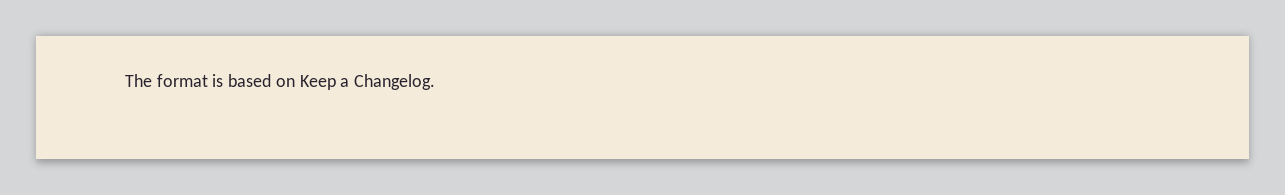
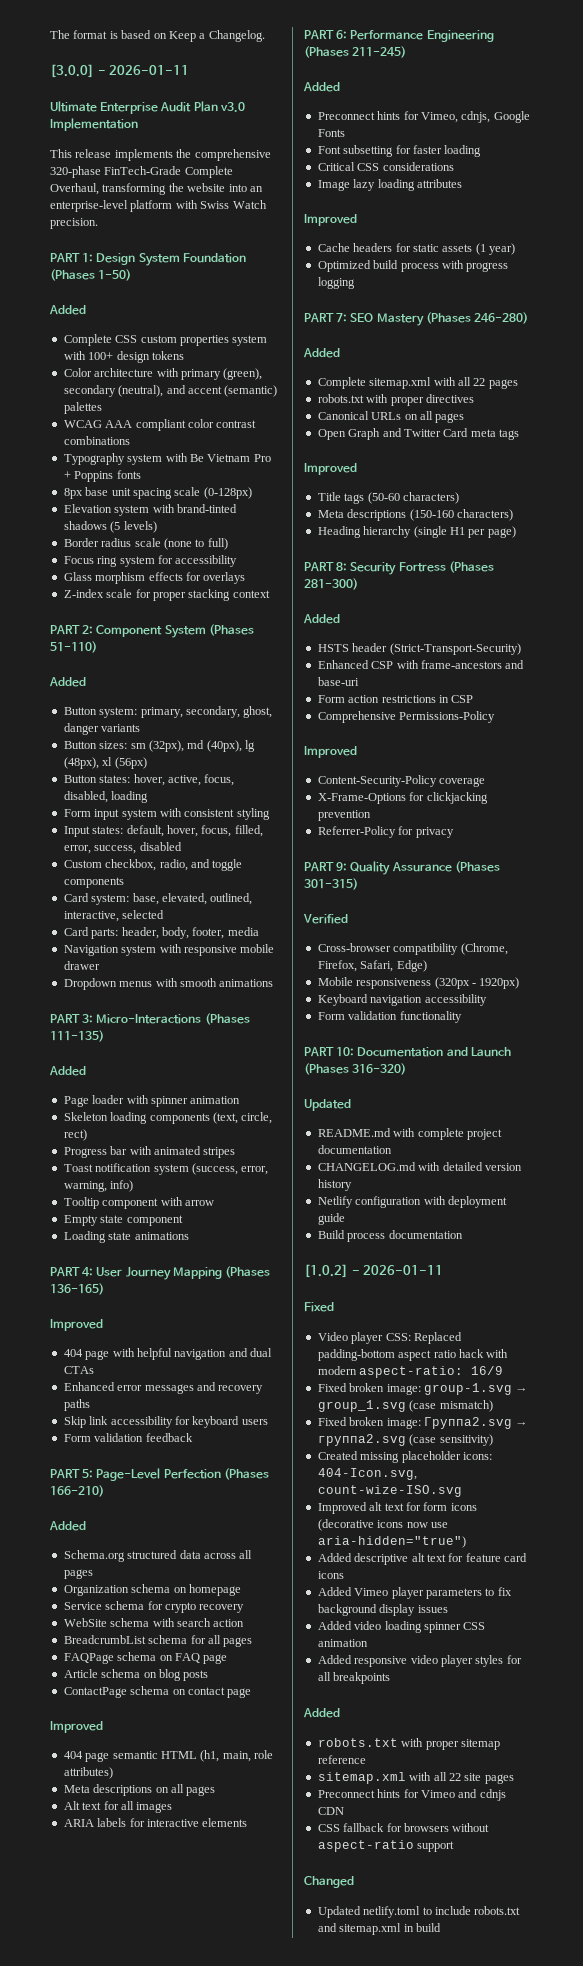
(436, 82) none -> [50,64,190,78] [50,101,245,114] [50,118,138,131] [50,149,271,161] [50,166,233,178] [50,183,263,195] [50,200,267,212] [50,218,98,229] [50,253,246,266] [50,269,132,281] [49,305,86,315] [63,334,268,346] [63,351,184,363] [63,368,263,380] [63,385,278,397] [63,402,102,414] [63,419,257,431] [63,436,130,445] [63,453,271,465] [63,470,141,482] [63,487,252,499] [63,504,237,516] [63,521,157,533] [63,538,228,550] [63,555,238,567] [63,572,246,584] [63,589,270,601] [50,624,254,638] [50,641,97,653] [49,677,86,687] [63,706,273,718] [63,723,141,735] [63,740,255,752] [63,757,147,769] [63,774,235,786] [63,791,149,803] [63,808,270,820] [63,825,263,837] [63,842,182,854] [63,859,243,871] [63,877,124,888] [63,893,253,905] [63,910,165,922] [63,927,259,939] [63,944,275,956] [63,961,100,970] [63,978,274,990] [50,1013,250,1025] [50,1030,104,1042] [49,1066,86,1076] [63,1095,241,1107] [63,1112,273,1124] [63,1129,87,1141] [63,1146,236,1158] [63,1163,269,1175] [63,1180,134,1192] [63,1197,214,1209] [63,1215,183,1226] [63,1231,189,1243] [50,1266,271,1280] [50,1283,104,1295] [50,1319,103,1331] [63,1348,272,1360] [63,1366,94,1374] [63,1382,264,1394] [63,1399,90,1411] [63,1416,268,1428] [63,1433,193,1442] [50,1468,269,1481] [50,1485,104,1497] [49,1521,86,1531] [63,1550,253,1562] [63,1569,93,1579] [63,1584,241,1596] [63,1601,245,1613] [63,1618,245,1627] [63,1635,253,1647] [63,1652,228,1664] [63,1669,209,1681] [63,1686,252,1698] [50,1721,103,1733] [63,1750,273,1762] [63,1767,113,1779] [63,1784,216,1796] [63,1801,173,1813] [63,1818,248,1827] [304,30,494,42] [304,46,407,58] [303,82,340,92] [317,111,530,123] [317,129,345,137] [317,145,482,157] [317,162,454,171] [317,179,462,191] [304,214,357,226] [317,243,515,255] [317,260,509,272] [317,277,355,289] [304,312,529,326] [303,348,340,358] [317,377,518,389] [317,394,474,406] [317,411,465,423] [317,428,519,440] [304,463,357,475] [317,492,459,504] [317,509,513,521] [317,526,516,538] [304,561,494,575] [304,578,358,590] [303,614,340,624] [317,643,521,655] [317,660,525,669] [317,677,359,686] [317,695,474,703] [317,711,496,723] [304,746,357,758] [317,775,486,787] [317,792,488,804] [317,810,371,821] [317,826,454,838] [304,861,500,875] [304,878,358,890] [303,914,348,924] [317,943,508,955] [317,960,427,972] [317,977,520,989] [317,994,487,1006] [317,1011,462,1023] [304,1047,511,1057] [304,1063,407,1075] [304,1099,351,1111] [317,1128,502,1140] [317,1145,392,1154] [317,1162,522,1171] [317,1179,352,1191] [317,1196,507,1208] [317,1213,345,1225] [317,1230,463,1242] [304,1264,444,1278] [304,1302,334,1312] [317,1332,462,1344] [317,1349,509,1361] [317,1366,504,1378] [317,1383,529,1395] [317,1400,493,1412] [317,1417,529,1429] [317,1434,493,1446] [317,1451,492,1463] [317,1468,417,1480] [317,1485,462,1497] [317,1502,477,1514] [317,1519,448,1531] [317,1536,466,1548] [317,1553,527,1565] [317,1571,344,1579] [317,1587,512,1599] [317,1604,448,1616] [317,1621,486,1633] [317,1639,368,1647] [317,1655,522,1667] [317,1672,391,1684] [303,1708,340,1718] [317,1738,500,1750] [317,1755,366,1764] [317,1772,514,1784] [317,1789,506,1801] [317,1807,344,1815] [317,1823,490,1832] [317,1840,455,1852] [304,1876,354,1888] [317,1906,521,1918] [317,1923,441,1935] // [3.0.0] - 2026-01-11 // Ultimate Enterprise Audit Plan v3.0 Implementation // This release implements the comprehensive 320-phase FinTech-Grade Complete Overhaul, transforming the website into an enterprise-level platform with Swiss Watch precision. // PART 1: Design System Foundation (Phases 1-50) // Added // Complete CSS custom properties system with 100+ design tokens // Color architecture with primary (green), secondary (neutral), and accent (semantic) palettes // WCAG AAA compliant color contrast combinations // Typography system with Be Vietnam Pro + Poppins fonts // 8px base unit spacing scale (0-128px) // Elevation system with brand-tinted shadows (5 levels) // Border radius scale (none to full) // Focus ring system for accessibility // Glass morphism effects for overlays // Z-index scale for proper stacking context // PART 2: Component System (Phases 51-110) // Added // Button system: primary, secondary, ghost, danger variants // Button sizes: sm (32px), md (40px), lg (48px), xl (56px) // Button states: hover, active, focus, disabled, loading // Form input system with consistent styling // Input states: default, hover, focus, filled, error, success, disabled // Custom checkbox, radio, and toggle components // Card system: base, elevated, outlined, interactive, selected // Card parts: header, body, footer, media // Navigation system with responsive mobile drawer // Dropdown menus with smooth animations // PART 3: Micro-Interactions (Phases 111-135) // Added // Page loader with spinner animation // Skeleton loading components (text, circle, rect) // Progress bar with animated stripes // Toast notification system (success, error, warning, info) // Tooltip component with arrow // Empty state component // Loading state animations // PART 4: User Journey Mapping (Phases 136-165) // Improved // 404 page with helpful navigation and dual CTAs // Enhanced error messages and recovery paths // Skip link accessibility for keyboard users // Form validation feedback // PART 5: Page-Level Perfection (Phases 166-210) // Added // Schema.org structured data across all pages // Organization schema on homepage // Service schema for crypto recovery // WebSite schema with search action // BreadcrumbList schema for all pages // FAQPage schema on FAQ page // Article schema on blog posts // ContactPage schema on contact page // Improved // 404 page semantic HTML (h1, main, role attributes) // Meta descriptions on all pages // Alt text for all images // ARIA labels for interactive elements // PART 6: Performance Engineering (Phases 211-245) // Added // Preconnect hints for Vimeo, cdnjs, Google Fonts // Font subsetting for faster loading // Critical CSS considerations // Image lazy loading attributes // Improved // Cache headers for static assets (1 year) // Optimized build process with progress logging // PART 7: SEO Mastery (Phases 246-280) // Added // Complete sitemap.xml with all 22 pages // robots.txt with proper directives // Canonical URLs on all pages // Open Graph and Twitter Card meta tags // Improved // Title tags (50-60 characters) // Meta descriptions (150-160 characters) // Heading hierarchy (single H1 per page) // PART 8: Security Fortress (Phases 281-300) // Added // HSTS header (Strict-Transport-Security) // Enhanced CSP with frame-ancestors and base-uri // Form action restrictions in CSP // Comprehensive Permissions-Policy // Improved // Content-Security-Policy coverage // X-Frame-Options for clickjacking prevention // Referrer-Policy for privacy // PART 9: Quality Assurance (Phases 301-315) // Verified // Cross-browser compatibility (Chrome, Firefox, Safari, Edge) // Mobile responsiveness (320px - 1920px) // Keyboard navigation accessibility // Form validation functionality // PART 10: Documentation and Launch (Phases 316-320) // Updated // README.md with complete project documentation // CHANGELOG.md with detailed version history // Netlify configuration with deployment guide // Build process documentation // [1.0.2] - 2026-01-11 // Fixed // Video player CSS: Replaced padding-bottom aspect ratio hack with modern aspect-ratio: 16/9 // Fixed broken image: group-1.svg → group_1.svg (case mismatch) // Fixed broken image: Группа2.svg → группа2.svg (case sensitivity) // Created missing placeholder icons: 404-Icon.svg, count-wize-ISO.svg // Improved alt text for form icons (decorative icons now use aria-hidden="true") // Added descriptive alt text for feature card icons // Added Vimeo player parameters to fix background display issues // Added video loading spinner CSS animation // Added responsive video player styles for all breakpoints // Added // robots.txt with proper sitemap reference // sitemap.xml with all 22 site pages // Preconnect hints for Vimeo and cdnjs CDN // CSS fallback for browsers without aspect-ratio support // Changed // Updated netlify.toml to include robots.txt and sitemap.xml in build

